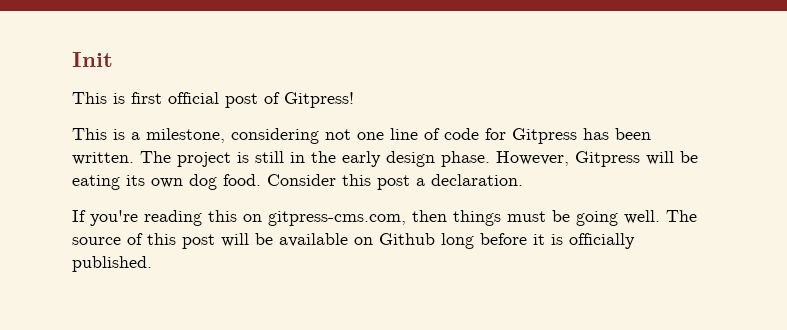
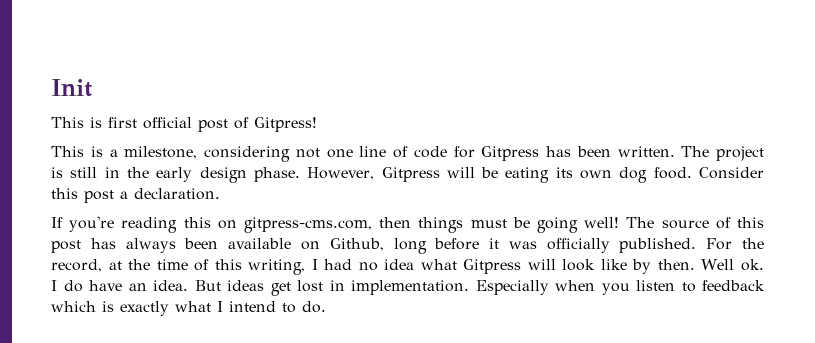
[624,210,660,224] well. -> [584,217,620,228] well!
[221,233,273,247] will be -> [90,238,219,253] has always been
[379,233,435,245] Github -> [329,238,384,251] Github,
[551,234,563,245] is -> [508,241,537,249] was
(152, 264) none -> [706,238,765,250] [51,259,764,275] [51,280,765,296] [51,301,326,316] For the record, at the time of this writing, I had no idea what Gitpress will look like by then. Well ok. I do have an idea. But ideas get lost in implementation. Especially when you listen to feedback which is exactly what I intend to do.

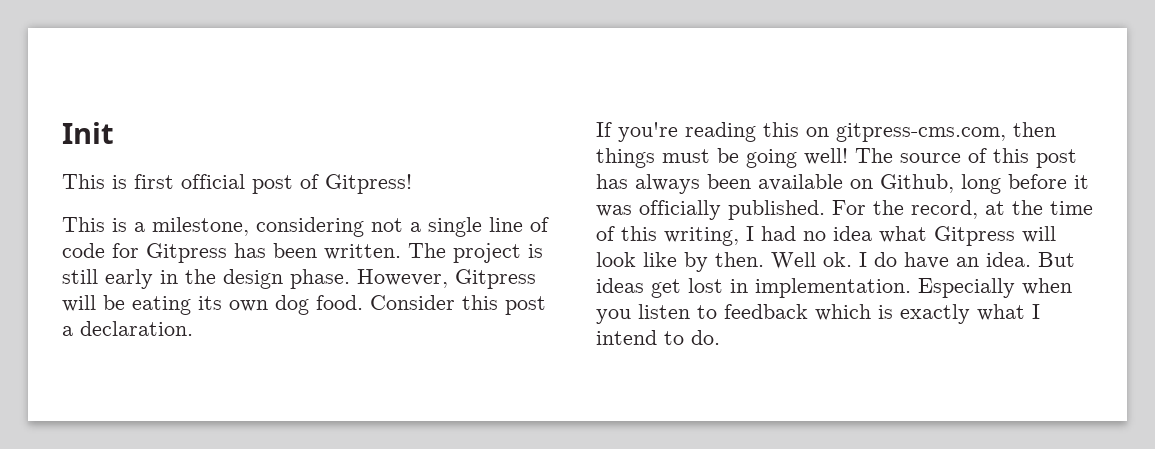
[326,149,353,158] one -> [410,217,482,237] a single
(98, 172) none -> [105,269,153,289] early
[156,167,193,182] early -> (216, 276) none

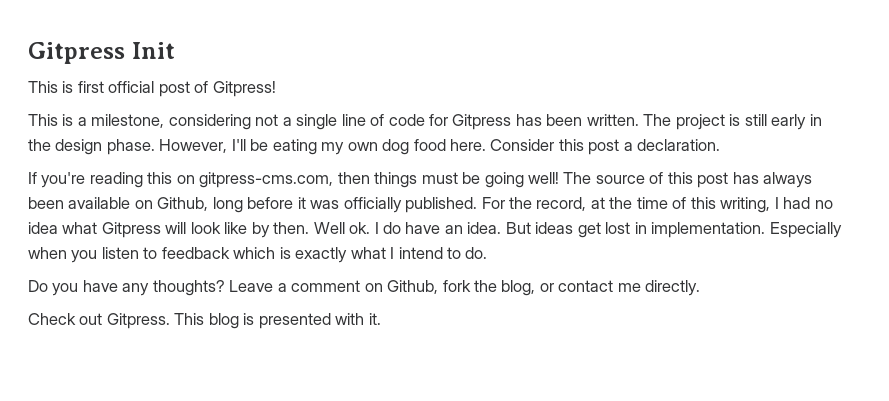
(62, 133) none -> [28,42,125,64] Gitpress
[455,269,536,289] [62,295,96,312] Gitpress will -> [231,139,246,151] I'll
[198,296,222,310] its -> [321,142,345,155] my
[316,295,363,310] food. -> [413,139,487,151] food here.
(720, 337) none -> [28,280,701,296] [28,313,381,329] // Do you have any thoughts? Leave a comment on Github, fork the blog, or contact me directly. // Check out Gitpress. This blog is presented with it.

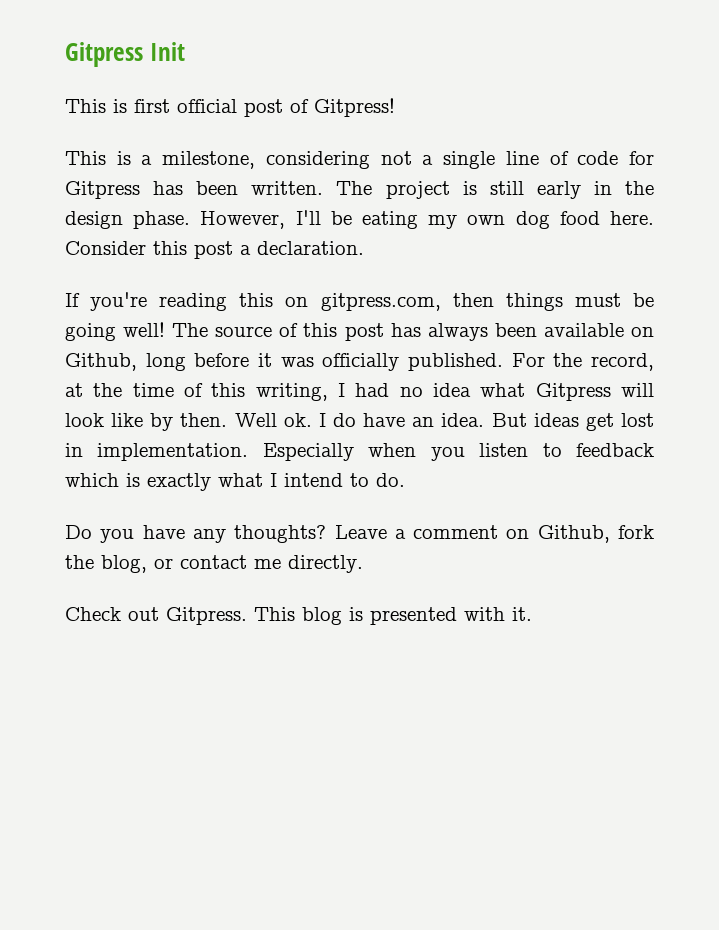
[199,172,334,188] gitpress-cms.com, -> [320,293,441,311] gitpress.com,

